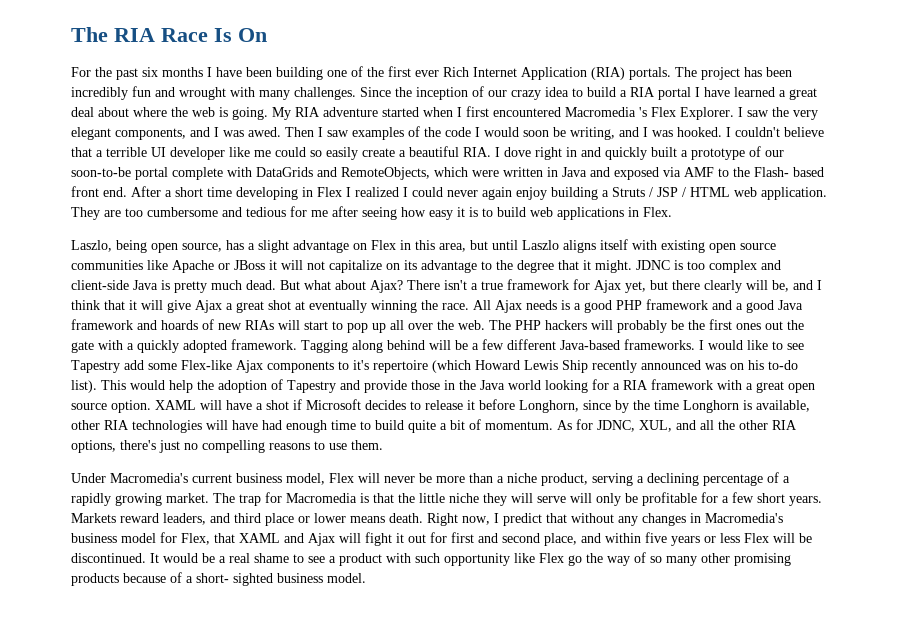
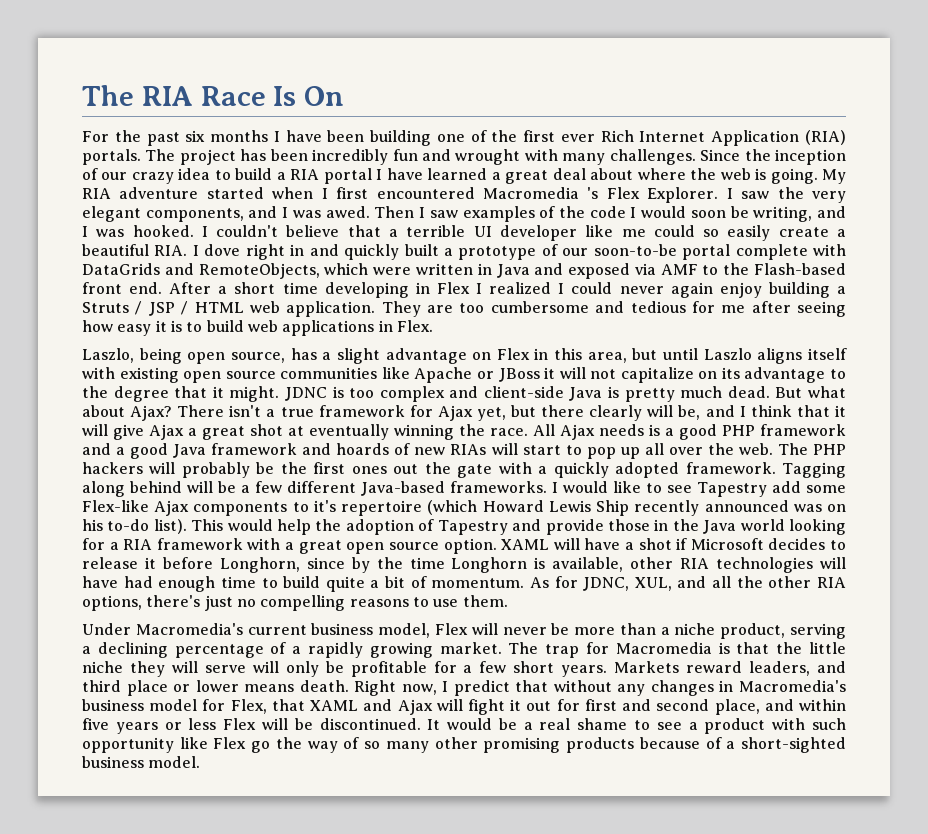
[754,167,824,177] Flash- based -> [754,263,847,275] Flash-based
[196,573,273,586] short- sighted -> [741,737,847,753] short-sighted

